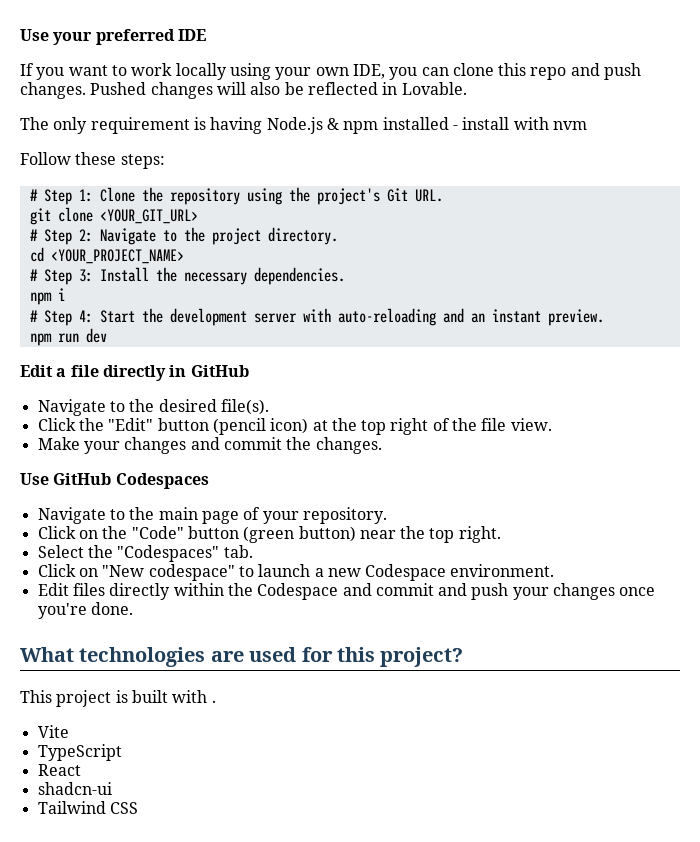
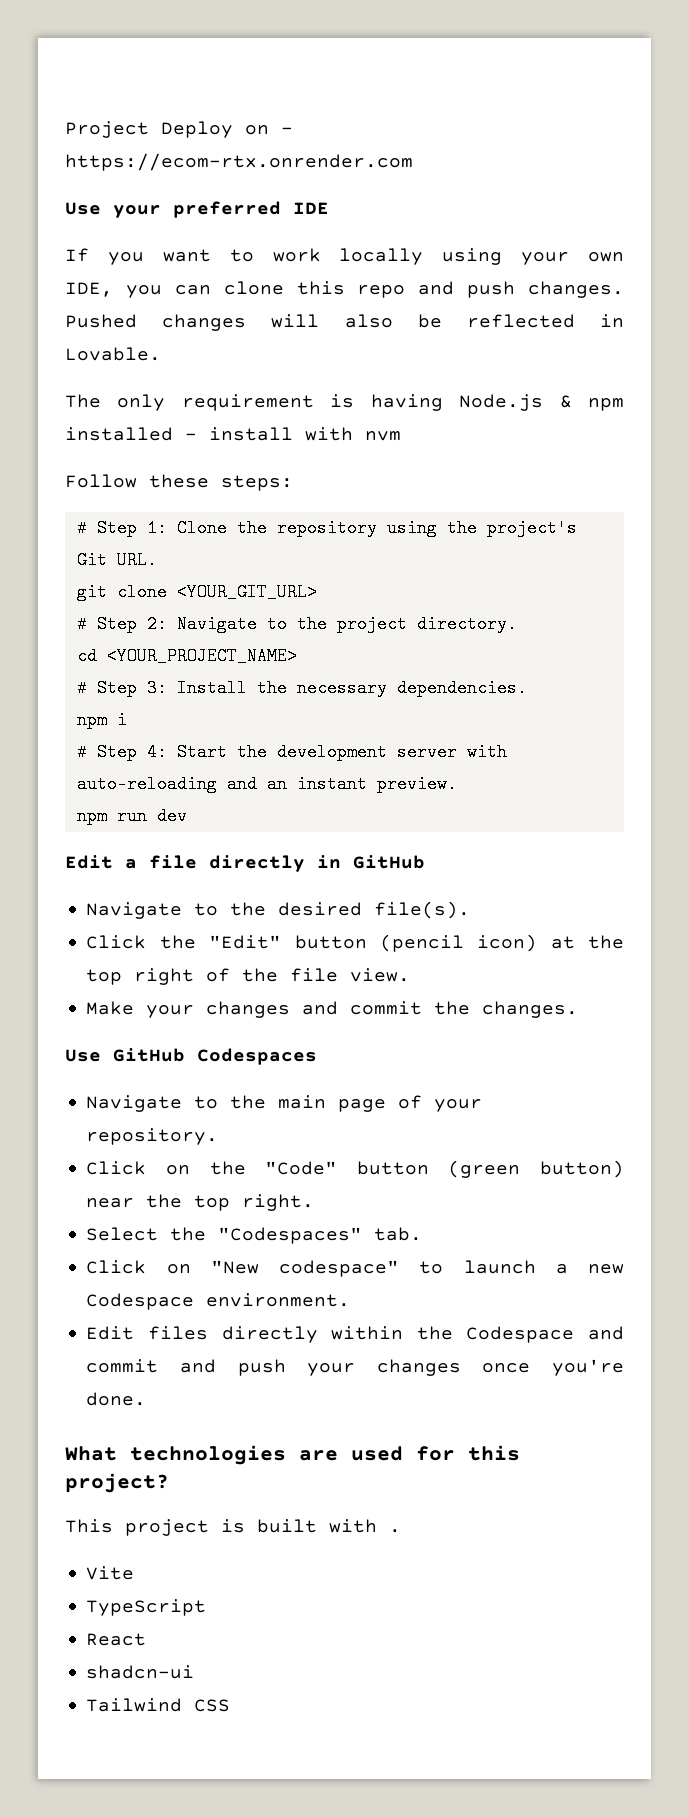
(20, 35) none -> [65,121,293,138] [65,153,413,171] Project Deploy on - https://ecom-rtx.onrender.com //

